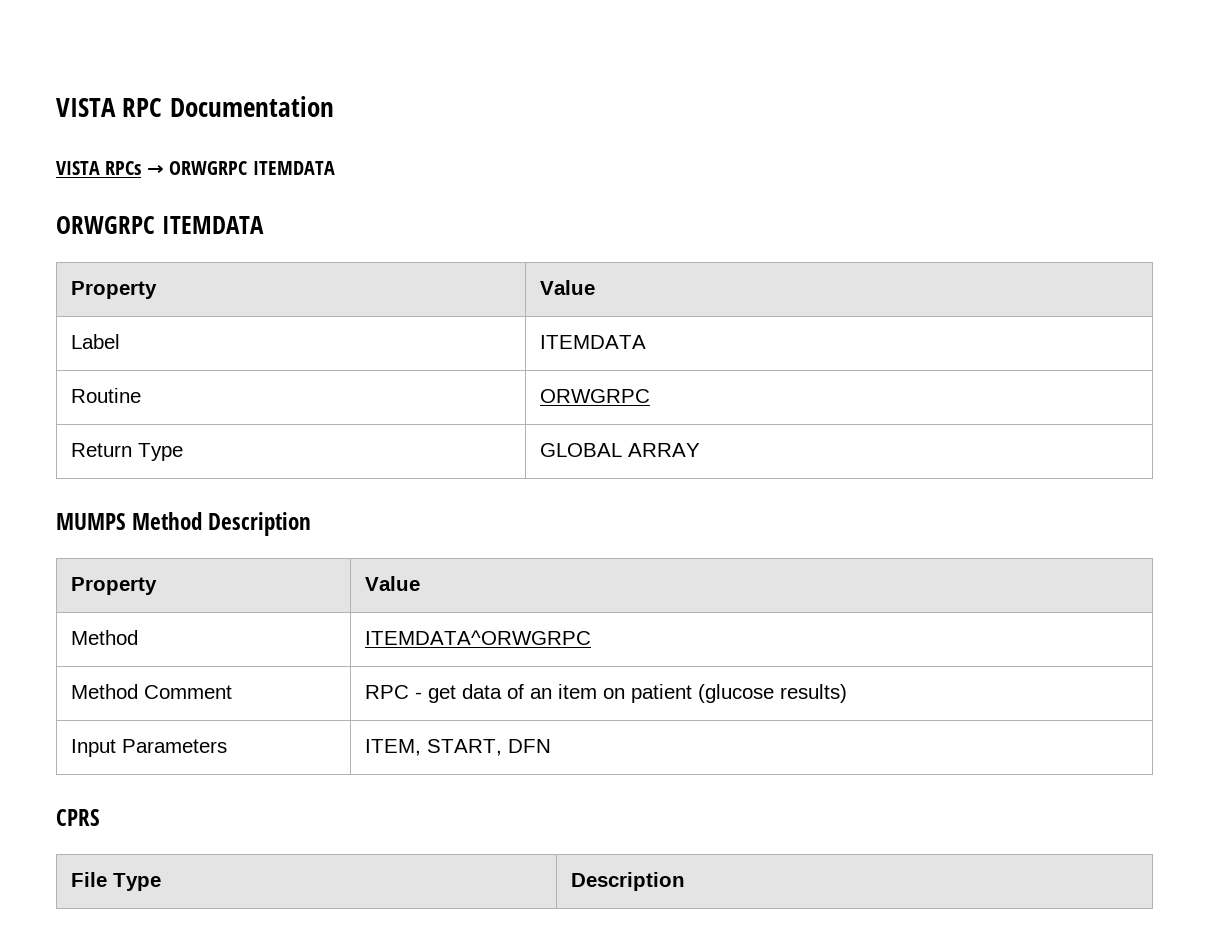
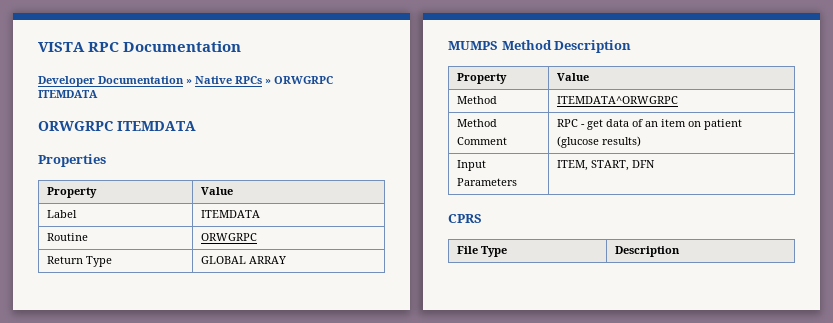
[56,161,164,175] VISTA RPCs → -> [38,76,271,87] Developer Documentation » Native RPCs »
(264, 225) none -> [38,154,106,167] // Properties

